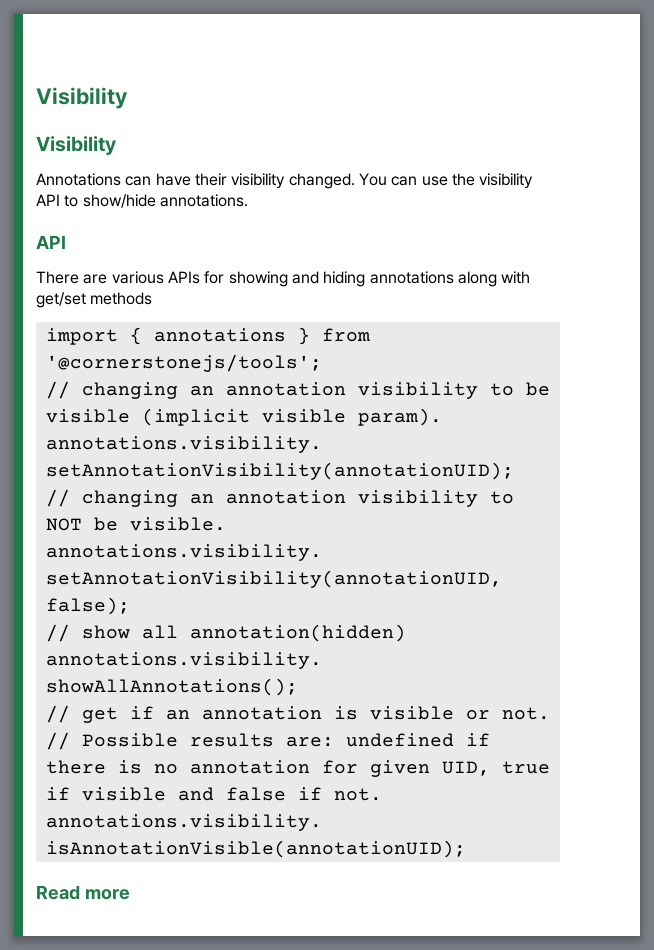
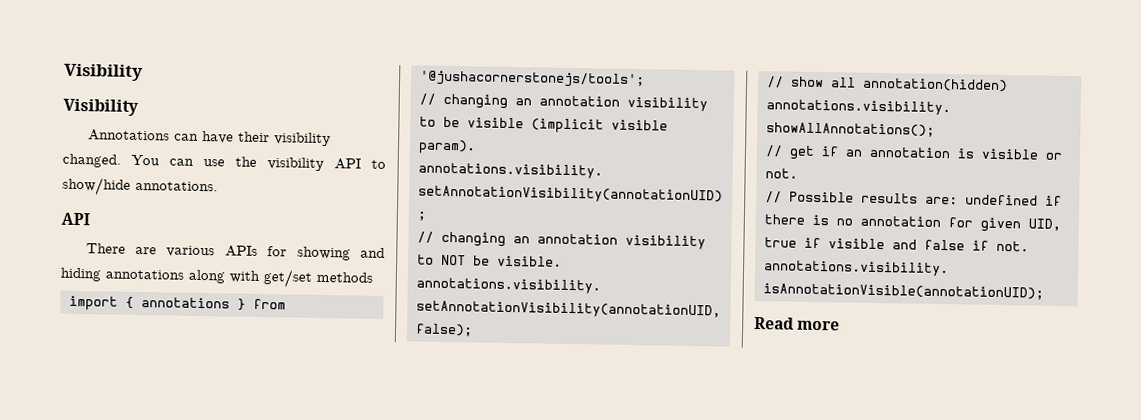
[45,354,322,372] '@cornerstonejs/tools'; -> [419,70,645,89] '@jushacornerstonejs/tools';

